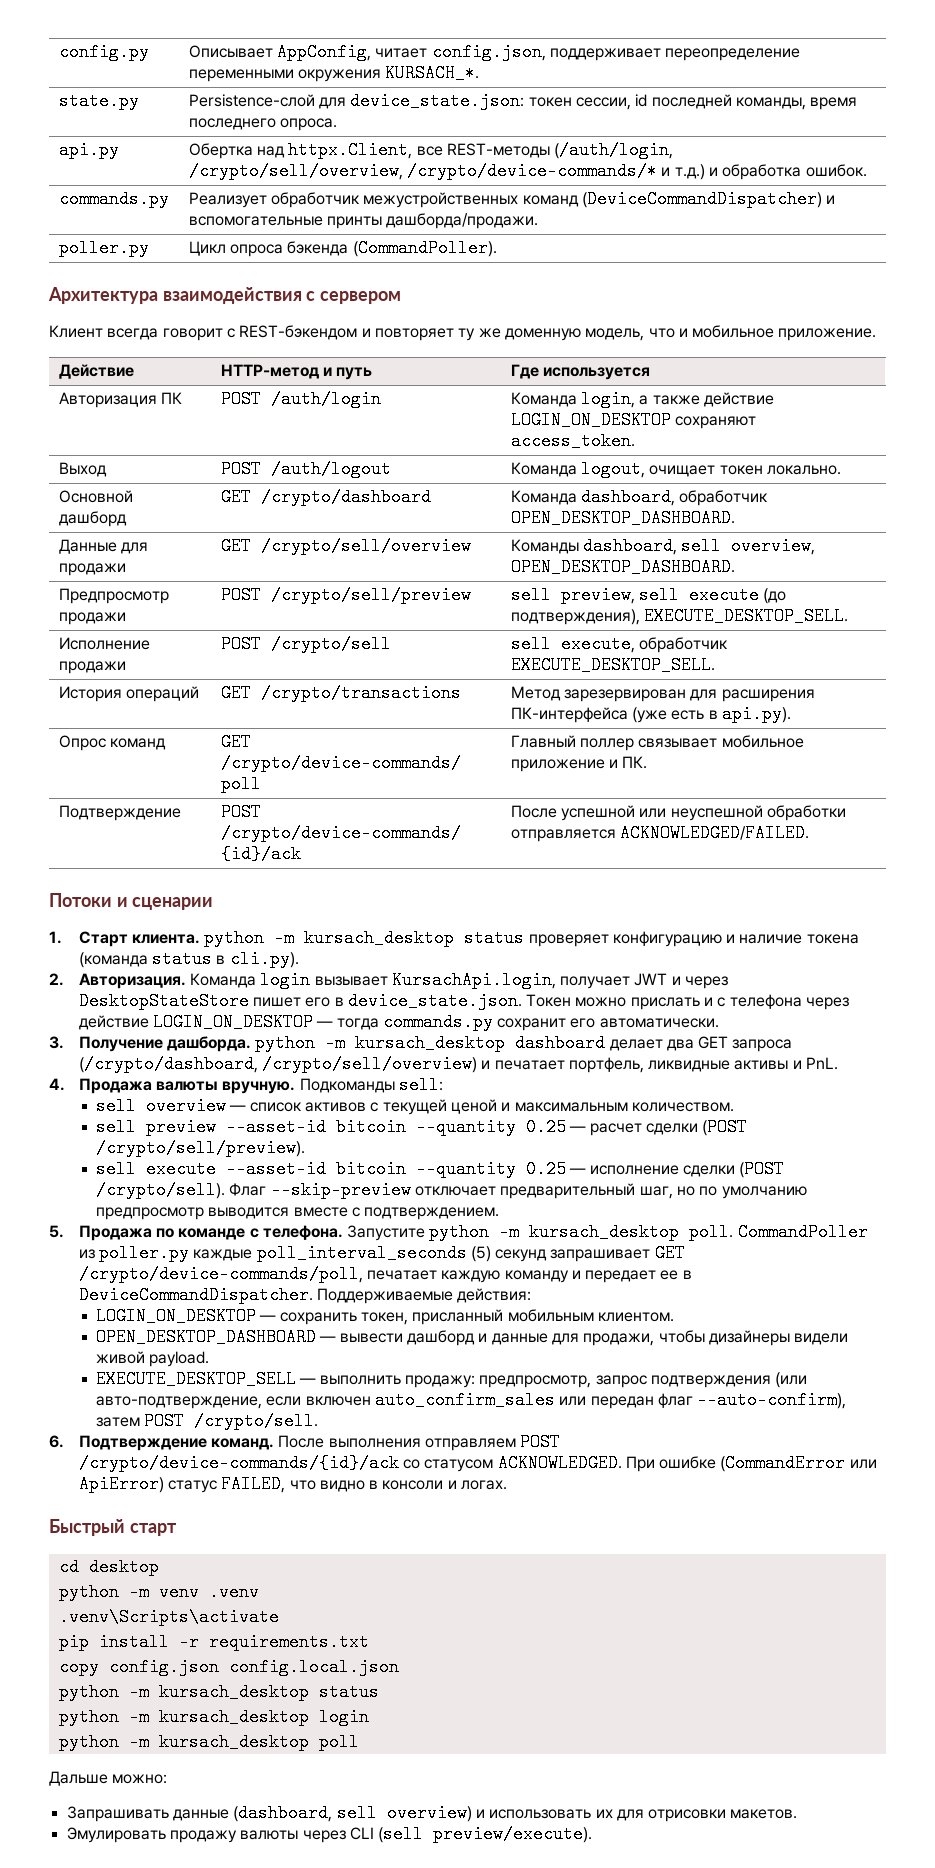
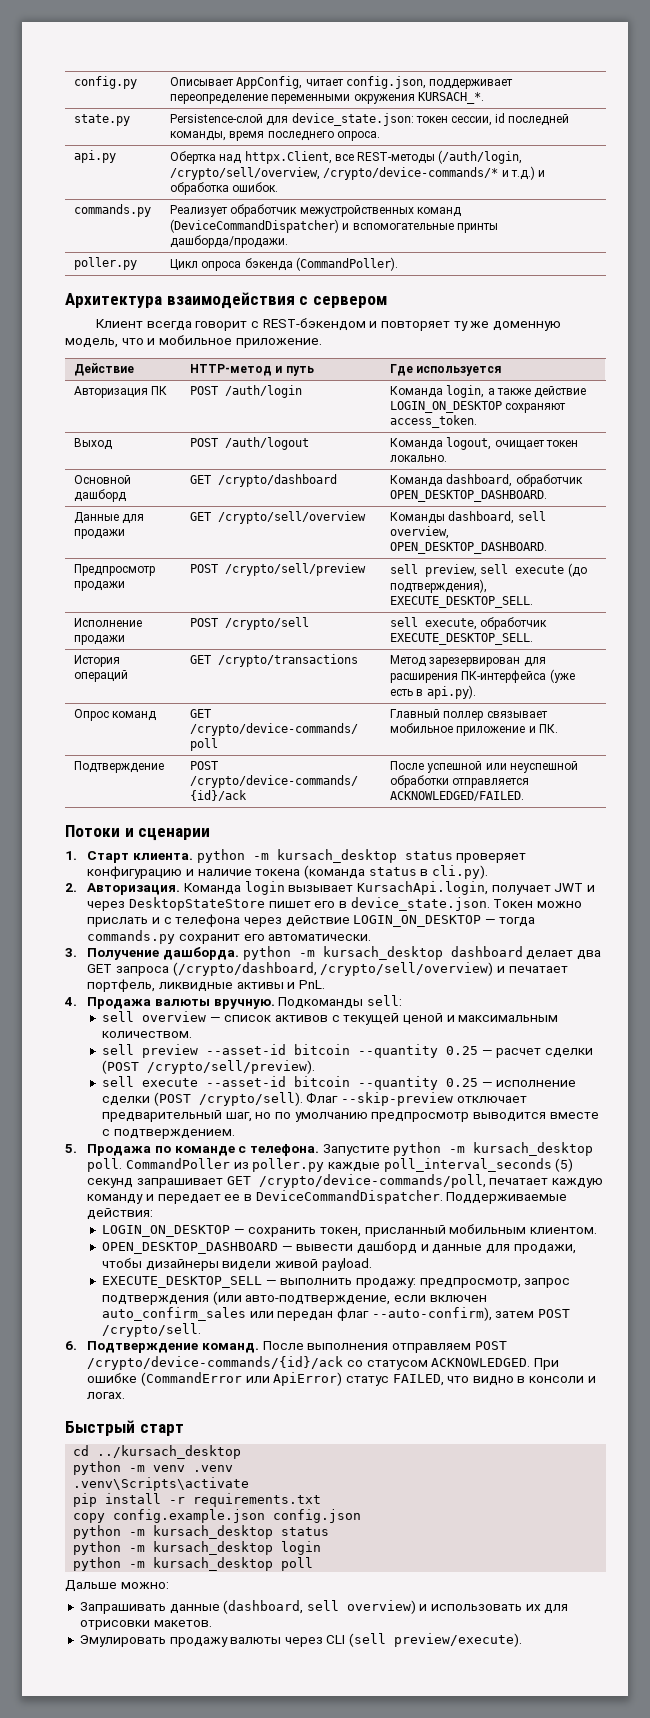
[88,1558,159,1576] desktop -> [97,1445,242,1459] ../kursach_desktop
(99, 1667) none -> [113,1509,266,1523] config.example.json
[228,1658,399,1676] config.local.json -> (362, 1516) none

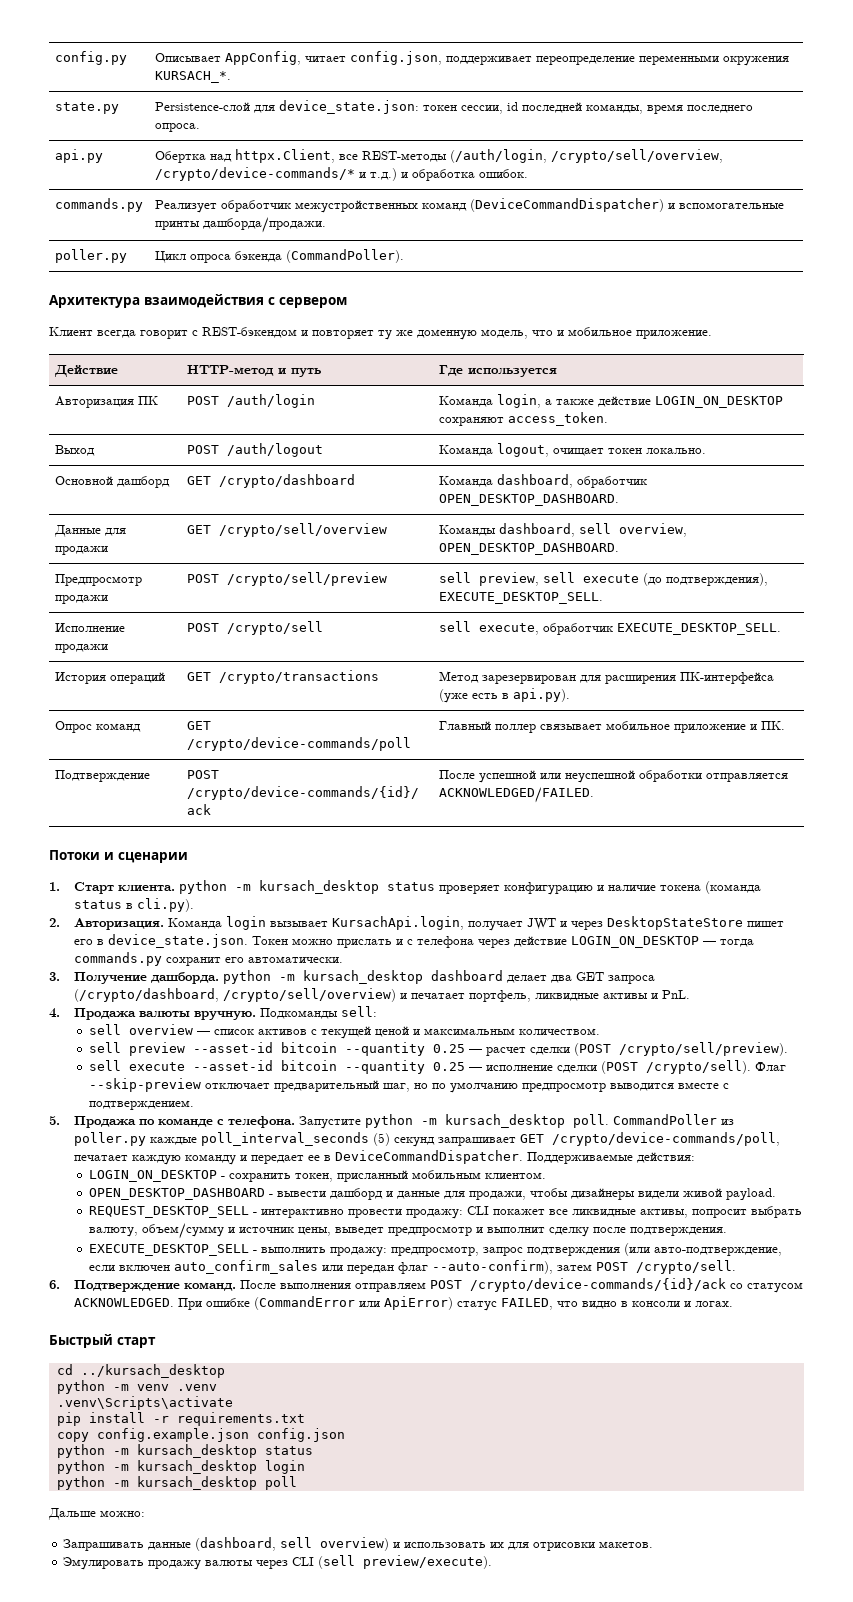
[233,1229,245,1234] — -> [220,1176,225,1179] -
[281,1246,293,1251] — -> [268,1194,273,1197] -
(372, 1264) none -> [88,1206,802,1219] [88,1223,727,1239] // REQUEST_DESKTOP_SELL - интерактивно провести продажу: CLI покажет все ликвидные активы, попросит выбрать валюту, объем/сумму и источник цены, выведет предпросмотр и выполнит сделку после подтверждения.
[265,1280,277,1285] — -> [252,1250,257,1253] -

